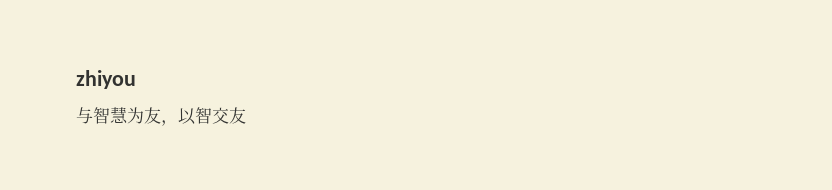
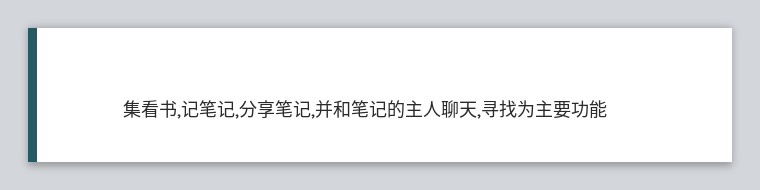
[76,70,136,89] [76,107,246,126] zhiyou // 与智慧为友，以智交友 -> [122,100,607,119] 集看书,记笔记,分享笔记,并和笔记的主人聊天,寻找为主要功能

